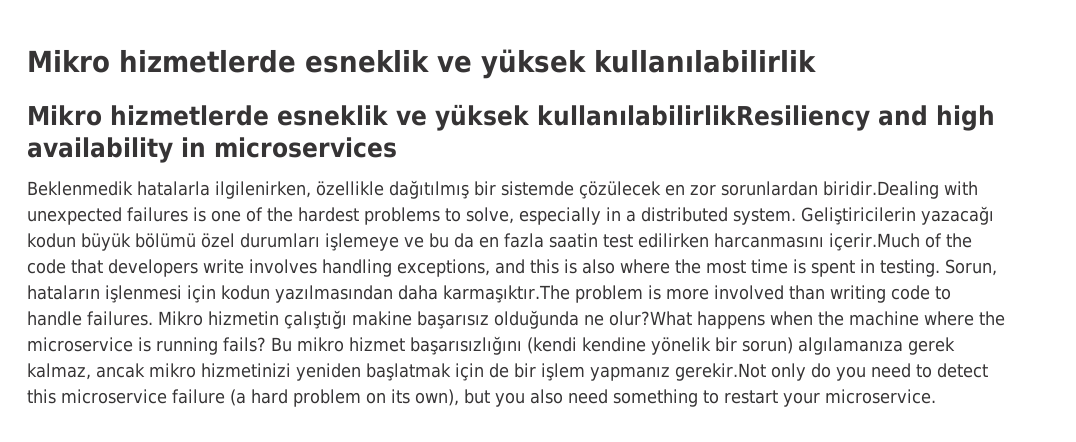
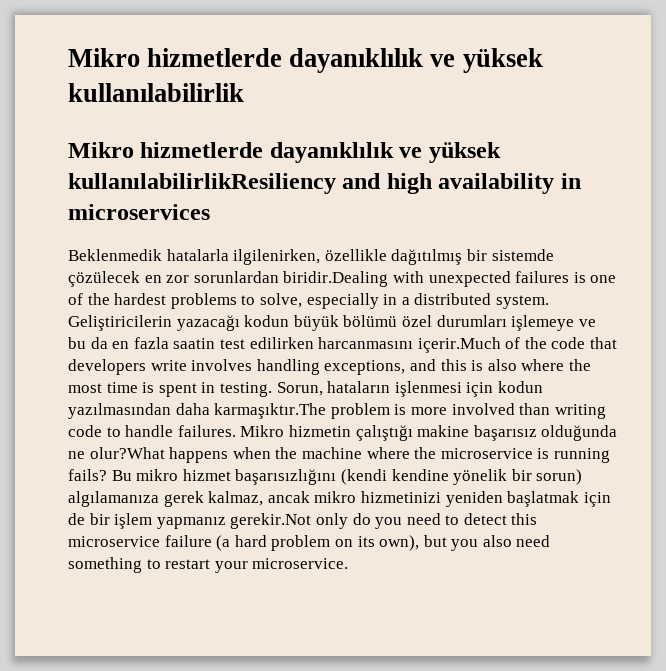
[27,49,429,73] Mikro hizmetlerde esneklik -> [68,48,424,73] Mikro hizmetlerde dayanıklılık
[277,105,389,126] esneklik -> [269,142,394,163] dayanıklılık

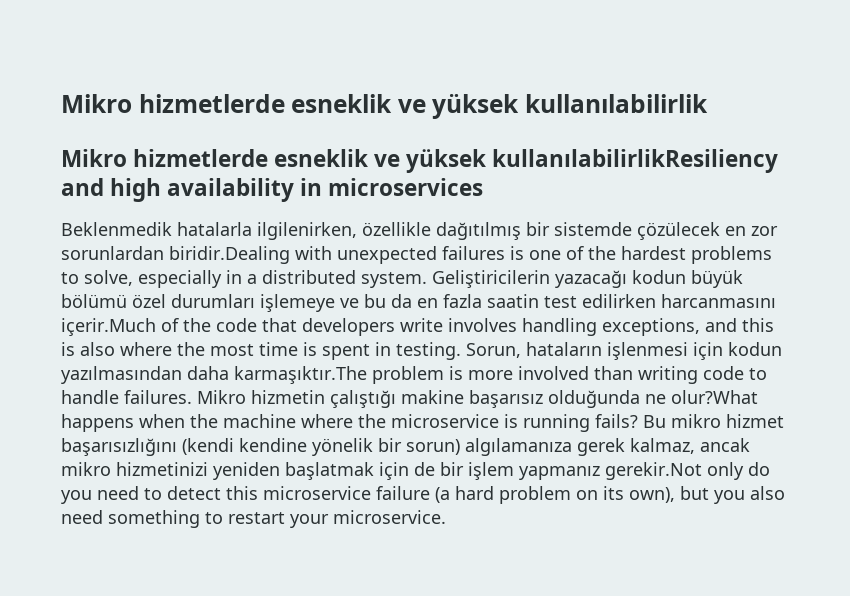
[68,48,424,73] Mikro hizmetlerde dayanıklılık -> [61,94,393,113] Mikro hizmetlerde esneklik
[269,142,394,163] dayanıklılık -> [274,149,369,167] esneklik

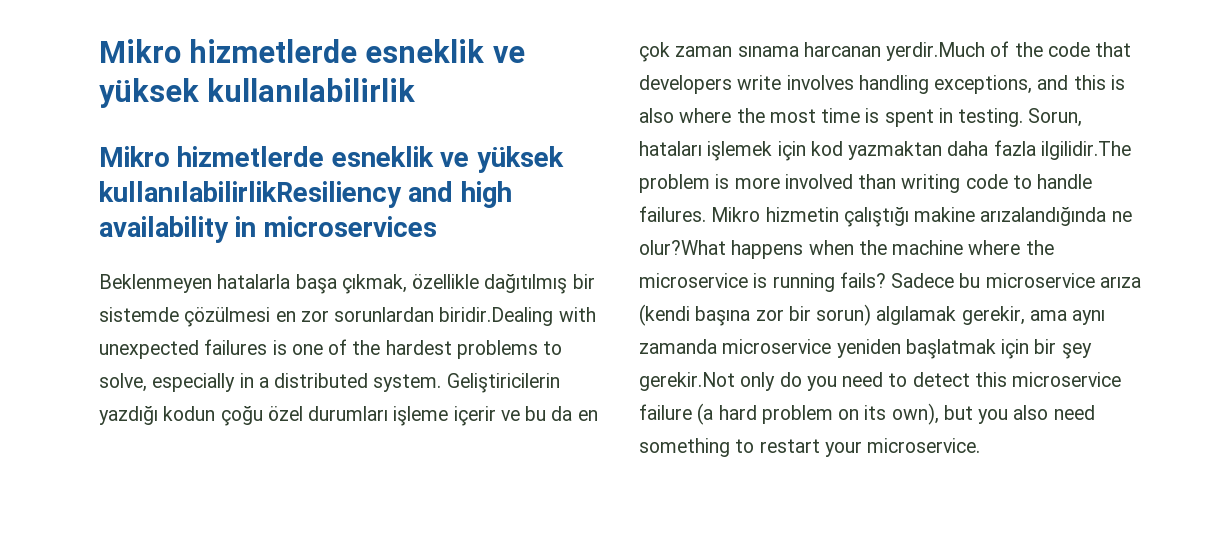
[61,222,357,240] Beklenmedik hatalarla ilgilenirken, -> [99,274,407,294] Beklenmeyen hatalarla başa çıkmak,
[637,222,720,240] çözülecek -> [184,307,271,327] çözülmesi
[555,270,743,288] [61,294,776,312] [61,318,156,336] yazacağı kodun büyük bölümü özel durumları işlemeye ve bu da en fazla saatin test edilirken harcanmasını içerir.Much -> [99,406,598,426] [639,42,986,62] yazdığı kodun çoğu özel durumları işleme içerir ve bu da en çok zaman sınama harcanan yerdir.Much
[526,342,782,360] [61,366,367,384] hataların işlenmesi için kodun yazılmasından daha karmaşıktır.The -> [639,140,1131,161] hataları işlemek için kod yazmaktan daha fazla ilgilidir.The
[469,390,640,408] başarısız olduğunda -> [980,207,1107,226] arızalandığında
[643,414,784,428] [61,438,750,456] [61,462,600,480] Bu mikro hizmet başarısızlığını (kendi kendine yönelik bir sorun) algılamanıza gerek kalmaz, ancak mikro hizmetinizi yeniden başlatmak için de bir işlem yapmanız -> [891,273,1141,288] [639,304,1106,326] [639,339,1092,359] Sadece bu microservice arıza (kendi başına zor bir sorun) algılamak gerekir, ama aynı zamanda microservice yeniden başlatmak için bir şey

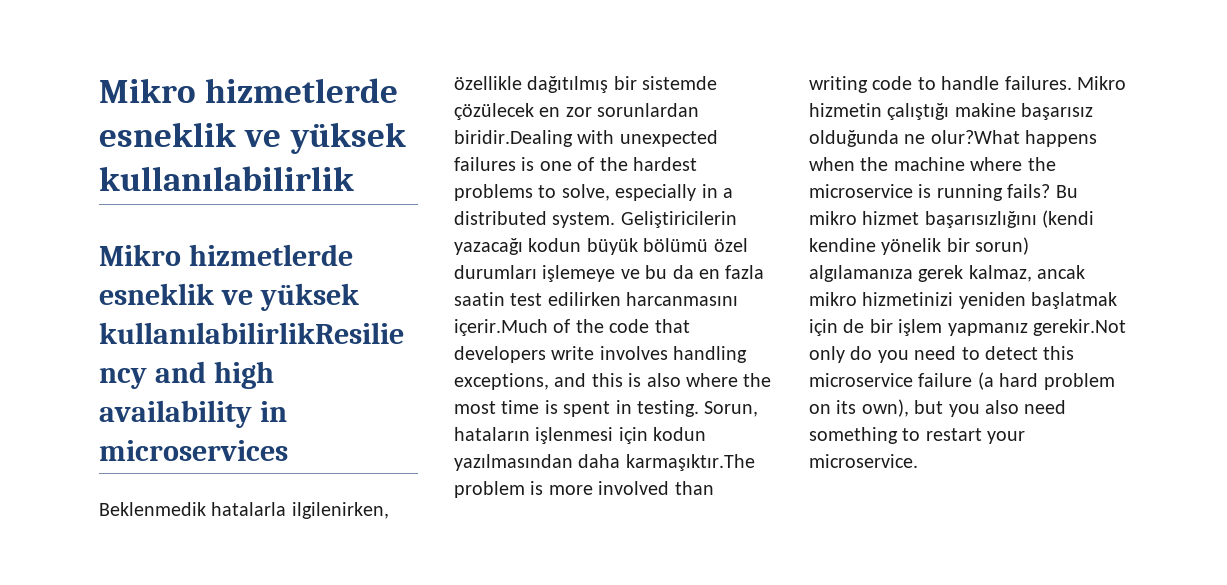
[99,274,407,294] Beklenmeyen hatalarla başa çıkmak, -> [99,502,389,519] Beklenmedik hatalarla ilgilenirken,
[184,307,271,327] çözülmesi -> [454,103,534,120] çözülecek
[99,406,598,426] [639,42,986,62] yazdığı kodun çoğu özel durumları işleme içerir ve bu da en çok zaman sınama harcanan yerdir.Much -> [454,238,748,255] [454,265,765,282] [454,292,739,306] [454,319,548,336] yazacağı kodun büyük bölümü özel durumları işlemeye ve bu da en fazla saatin test edilirken harcanmasını içerir.Much
[639,140,1131,161] hataları işlemek için kod yazmaktan daha fazla ilgilidir.The -> [454,427,707,444] [454,454,755,471] hataların işlenmesi için kodun yazılmasından daha karmaşıktır.The
[980,207,1107,226] arızalandığında -> [1021,103,1094,120] [809,130,899,147] başarısız olduğunda
[891,273,1141,288] [639,304,1106,326] [639,339,1092,359] Sadece bu microservice arıza (kendi başına zor bir sorun) algılamak gerekir, ama aynı zamanda microservice yeniden başlatmak için bir şey -> [1055,185,1078,198] [809,210,1095,228] [809,237,1030,255] [809,265,1086,282] [809,292,1118,309] [809,319,1028,336] Bu mikro hizmet başarısızlığını (kendi kendine yönelik bir sorun) algılamanıza gerek kalmaz, ancak mikro hizmetinizi yeniden başlatmak için de bir işlem yapmanız

